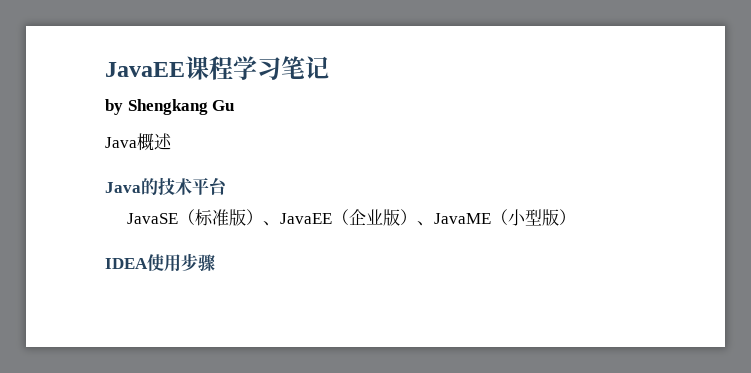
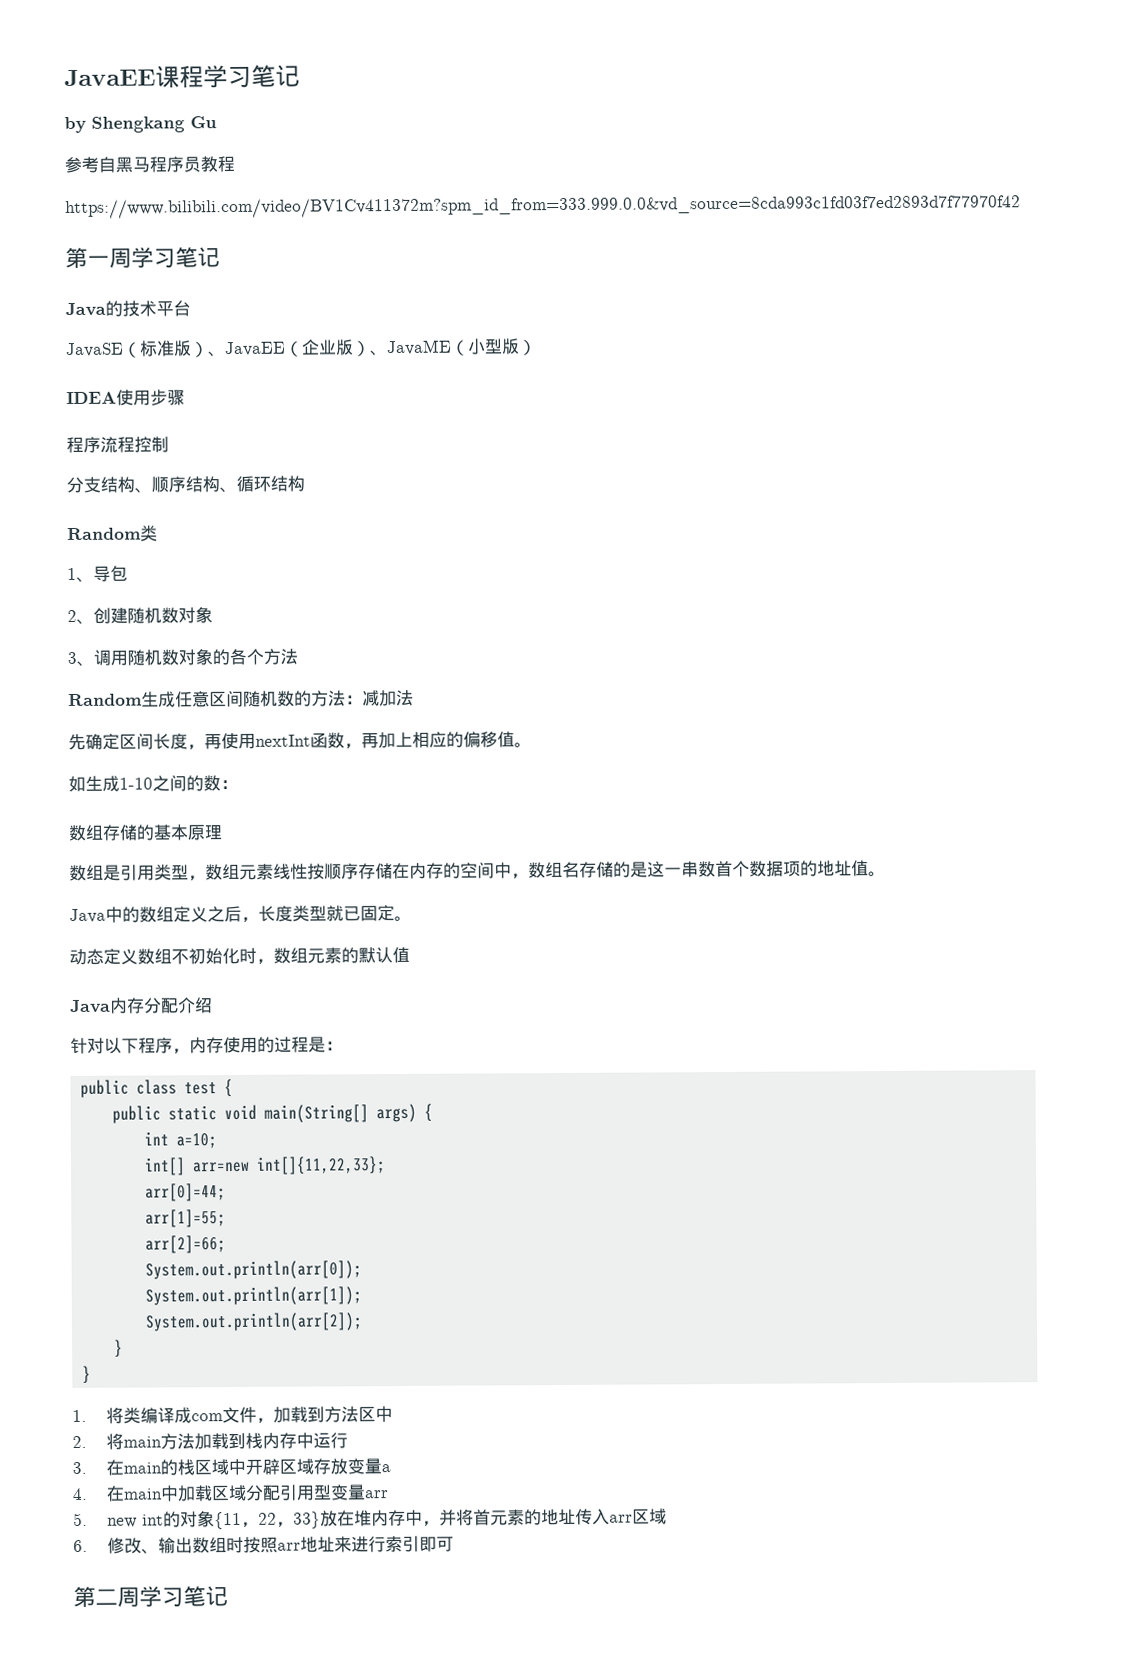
[105,133,172,151] Java概述 -> [64,155,235,174] [65,194,1021,220] [65,247,220,269] 参考自黑马程序员教程 // https://www.bilibili.com/video/BV1Cv411372m?spm_id_from=333.999.0.0&vd_source=8cda993c1fd03f7ed2893d7f77970f42 // 第一周学习笔记
(215, 262) none -> [66,436,169,454] [66,475,305,494] [67,525,158,542] [67,565,128,582] [67,606,213,624] [67,648,298,666] [68,689,414,708] [68,731,532,751] [68,775,238,793] [68,824,223,842] [69,860,886,882] [69,905,412,924] [69,946,410,966] [69,997,213,1014] [70,1036,343,1055] [80,1079,234,1098] [112,1103,434,1124] [144,1131,218,1149] [144,1156,387,1176] [145,1183,227,1202] [145,1209,227,1228] [145,1235,227,1254] [145,1260,363,1280] [145,1286,363,1306] [145,1312,364,1332] [114,1339,124,1358] [82,1365,92,1384] [72,1406,393,1424] [72,1432,348,1450] [72,1458,391,1476] [72,1484,389,1502] [73,1508,667,1530] [73,1535,454,1554] [73,1586,228,1608] // 程序流程控制 // 分支结构、顺序结构、循环结构 // Random类 // 1、导包 // 2、创建随机数对象 // 3、调用随机数对象的各个方法 // Random生成任意区间随机数的方法：减加法 // 先确定区间长度，再使用nextInt函数，再加上相应的偏移值。 // 如生成1-10之间的数： // 数组存储的基本原理 // 数组是引用类型，数组元素线性按顺序存储在内存的空间中，数组名存储的是这一串数首个数据项的地址值。 // Java中的数组定义之后，长度类型就已固定。 // 动态定义数组不初始化时，数组元素的默认值 // Java内存分配介绍 // 针对以下程序，内存使用的过程是： // public class test { // public static void main(String[] args) { // int a=10; // int[] arr=new int[]{11,22,33}; // arr[0]=44; // arr[1]=55; // arr[2]=66; // System.out.println(arr[0]); // System.out.println(arr[1]); // System.out.println(arr[2]); // } // } // 1.将类编译成com文件，加载到方法区中 // 2.将main方法加载到栈内存中运行 // 3.在main的栈区域中开辟区域存放变量a // 4.在main中加载区域分配引用型变量arr // 5. new int的对象{11，22，33}放在堆内存中，并将首元素的地址传入arr区域 // 6.修改、输出数组时按照arr地址来进行索引即可 // 第二周学习笔记

